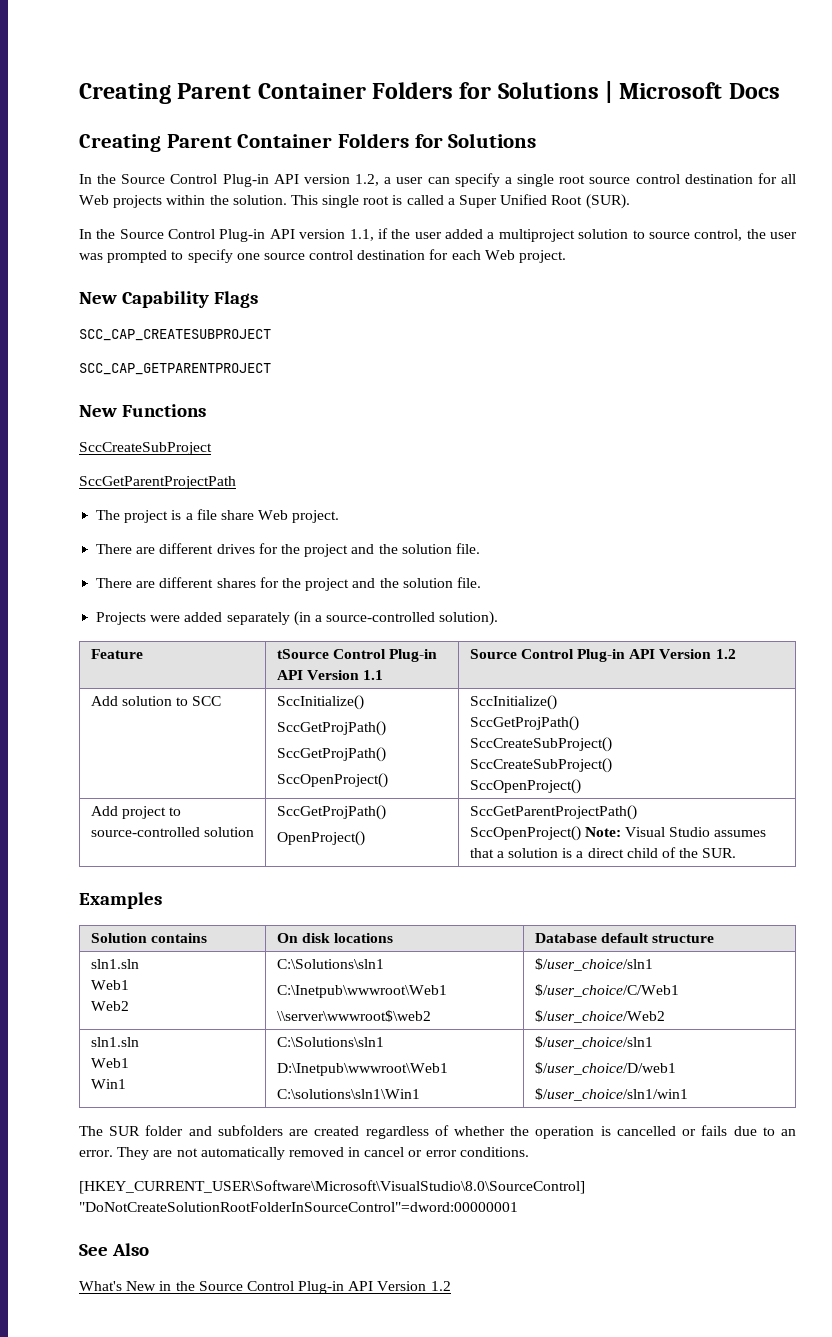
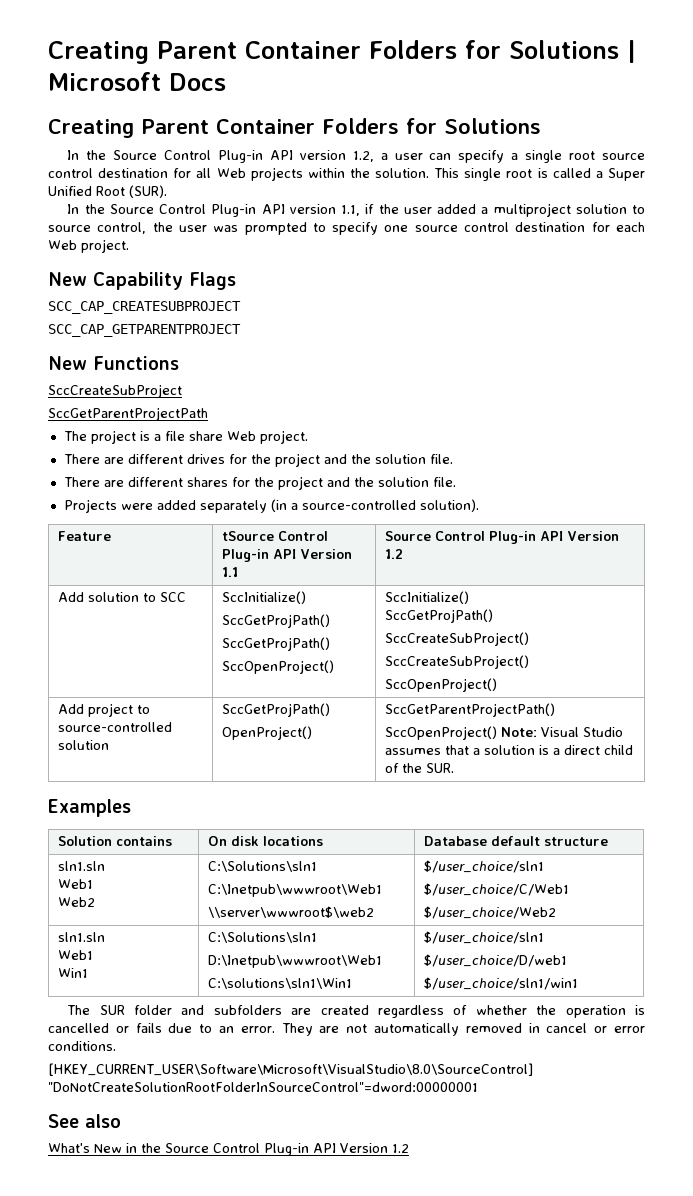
[111,1243,149,1256] Also -> [85,1114,121,1128] also

